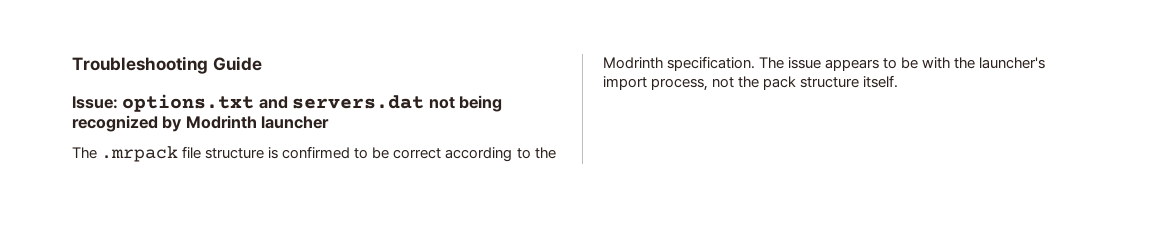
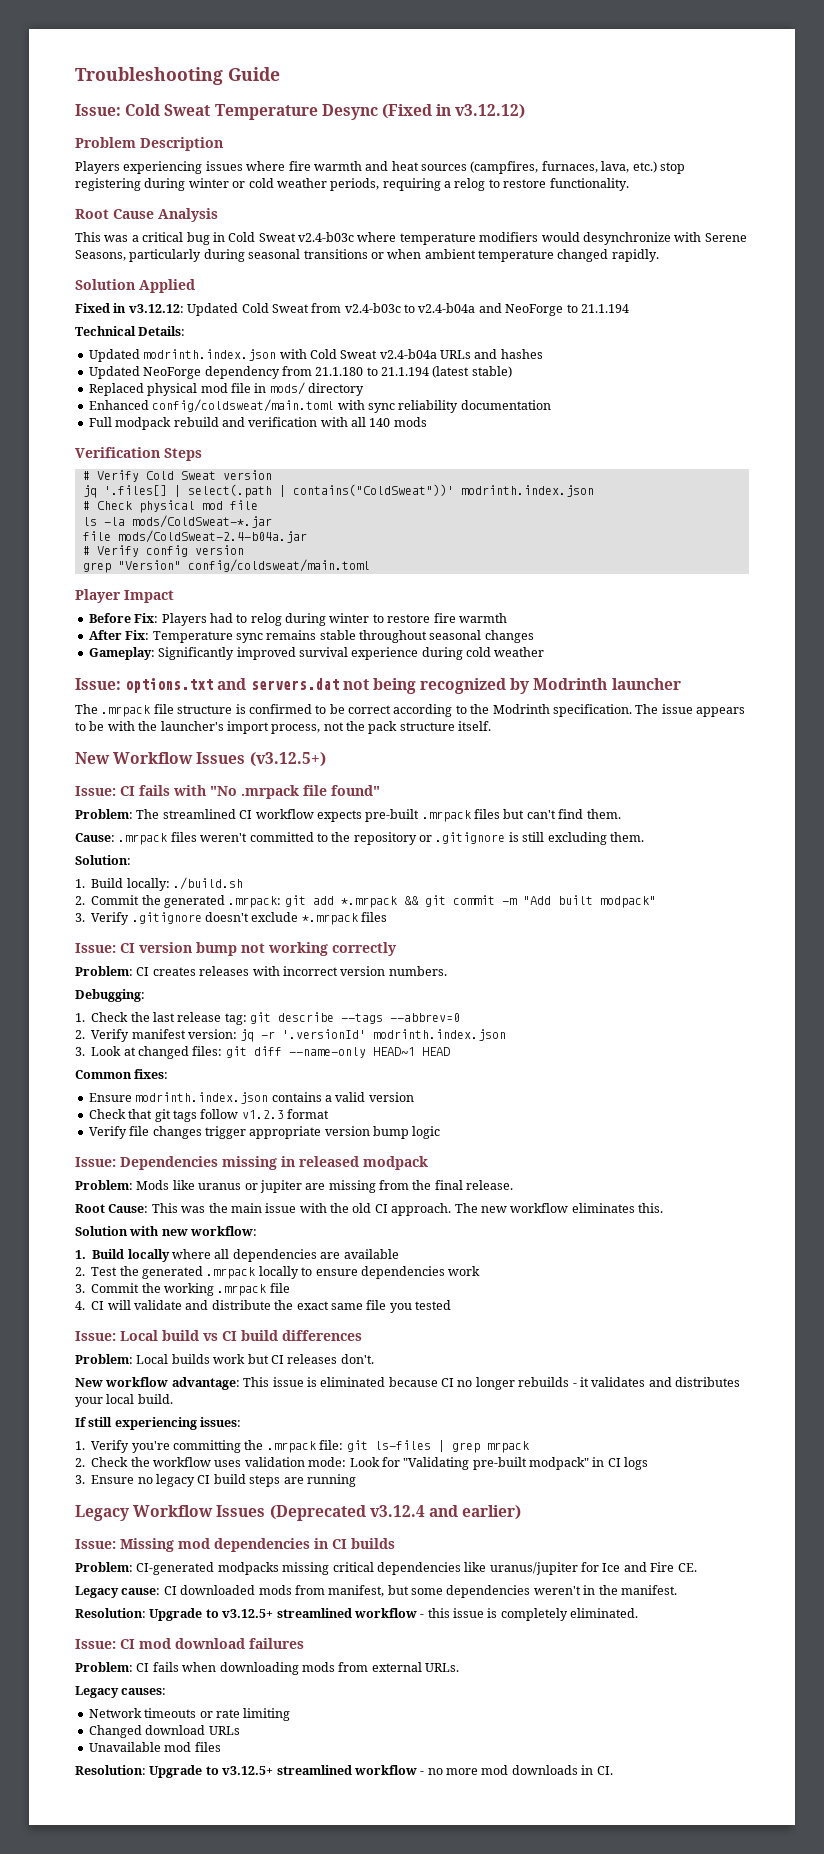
(262, 63) none -> [75,104,526,120] [75,137,223,151] [75,161,685,174] [75,178,629,191] [75,208,218,222] [75,232,747,245] [75,249,659,262] [75,279,195,293] [75,303,629,316] [75,326,186,336] [88,349,543,362] [88,366,512,379] [88,382,364,396] [88,399,551,413] [88,417,427,430] [75,447,202,461] [82,470,272,482] [82,484,594,498] [82,500,258,513] [82,515,272,528] [82,530,307,543] [82,545,244,557] [82,559,370,573] [75,589,174,603] [88,613,507,626] [88,630,534,643] [88,647,545,660] // Issue: Cold Sweat Temperature Desync (Fixed in v3.12.12) // Problem Description // Players experiencing issues where fire warmth and heat sources (campfires, furnaces, lava, etc.) stop registering during winter or cold weather periods, requiring a relog to restore functionality. // Root Cause Analysis // This was a critical bug in Cold Sweat v2.4-b03c where temperature modifiers would desynchronize with Serene Seasons, particularly during seasonal transitions or when ambient temperature changed rapidly. // Solution Applied // Fixed in v3.12.12: Updated Cold Sweat from v2.4-b03c to v2.4-b04a and NeoForge to 21.1.194 // Technical Details: // Updated modrinth.index.json with Cold Sweat v2.4-b04a URLs and hashes // Updated NeoForge dependency from 21.1.180 to 21.1.194 (latest stable) // Replaced physical mod file in mods/ directory // Enhanced config/coldsweat/main.toml with sync reliability documentation // Full modpack rebuild and verification with all 140 mods // Verification Steps // # Verify Cold Sweat version // jq '.files[] | select(.path | contains("ColdSweat"))' modrinth.index.json // # Check physical mod file // ls -la mods/ColdSweat-*.jar // file mods/ColdSweat-2.4-b04a.jar // # Verify config version // grep "Version" config/coldsweat/main.toml // Player Impact // Before Fix: Players had to relog during winter to restore fire warmth // After Fix: Temperature sync remains stable throughout seasonal changes // Gameplay: Significantly improved survival experience during cold weather
(899, 81) none -> [75,752,326,767] [75,785,380,799] [75,809,621,822] [75,832,644,845] [75,855,131,865] [75,877,243,891] [75,895,656,908] [75,912,388,925] [75,942,397,956] [75,966,447,976] [75,989,145,1002] [75,1012,461,1025] [75,1029,507,1042] [75,1046,450,1059] [75,1069,169,1079] [88,1092,414,1104] [88,1109,329,1122] [88,1126,441,1139] [75,1156,428,1170] [75,1180,514,1193] [75,1203,663,1216] [75,1226,258,1236] [75,1249,399,1262] [75,1266,481,1279] [75,1283,290,1296] [75,1300,451,1313] [75,1330,362,1341] [75,1354,374,1364] [75,1377,740,1390] [75,1394,173,1407] [75,1417,242,1430] [75,1440,529,1453] [75,1457,649,1470] [75,1474,356,1487] [75,1505,522,1521] [75,1538,395,1552] [75,1562,697,1575] [75,1585,677,1598] [75,1608,639,1621] [75,1638,304,1649] [75,1662,459,1675] [75,1686,167,1698] [88,1708,291,1721] [88,1725,240,1738] [88,1742,221,1752] [75,1765,613,1778] // New Workflow Issues (v3.12.5+) // Issue: CI fails with "No .mrpack file found" // Problem: The streamlined CI workflow expects pre-built .mrpack files but can't find them. // Cause: .mrpack files weren't committed to the repository or .gitignore is still excluding them. // Solution: // 1. Build locally: ./build.sh // 2. Commit the generated .mrpack: git add *.mrpack && git commit -m "Add built modpack" // 3. Verify .gitignore doesn't exclude *.mrpack files // Issue: CI version bump not working correctly // Problem: CI creates releases with incorrect version numbers. // Debugging: // 1. Check the last release tag: git describe --tags --abbrev=0 // 2. Verify manifest version: jq -r '.versionId' modrinth.index.json // 3. Look at changed files: git diff --name-only HEAD~1 HEAD // Common fixes: // Ensure modrinth.index.json contains a valid version // Check that git tags follow v1.2.3 format // Verify file changes trigger appropriate version bump logic // Issue: Dependencies missing in released modpack // Problem: Mods like uranus or jupiter are missing from the final release. // Root Cause: This was the main issue with the old CI approach. The new workflow eliminates this. // Solution with new workflow: // 1. Build locally where all dependencies are available // 2. Test the generated .mrpack locally to ensure dependencies work // 3. Commit the working .mrpack file // 4. CI will validate and distribute the exact same file you tested // Issue: Local build vs CI build differences // Problem: Local builds work but CI releases don't. // New workflow advantage: This issue is eliminated because CI no longer rebuilds - it validates and distributes your local build. // If still experiencing issues: // 1. Verify you're committing the .mrpack file: git ls-files | grep mrpack // 2. Check the workflow uses validation mode: Look for "Validating pre-built modpack" in CI logs // 3. Ensure no legacy CI build steps are running // Legacy Workflow Issues (Deprecated v3.12.4 and earlier) // Issue: Missing mod dependencies in CI builds // Problem: CI-generated modpacks missing critical dependencies like uranus/jupiter for Ice and Fire CE. // Legacy cause: CI downloaded mods from manifest, but some dependencies weren't in the manifest. // Resolution: Upgrade to v3.12.5+ streamlined workflow - this issue is completely eliminated. // Issue: CI mod download failures // Problem: CI fails when downloading mods from external URLs. // Legacy causes: // Network timeouts or rate limiting // Changed download URLs // Unavailable mod files // Resolution: Upgrade to v3.12.5+ streamlined workflow - no more mod downloads in CI.

